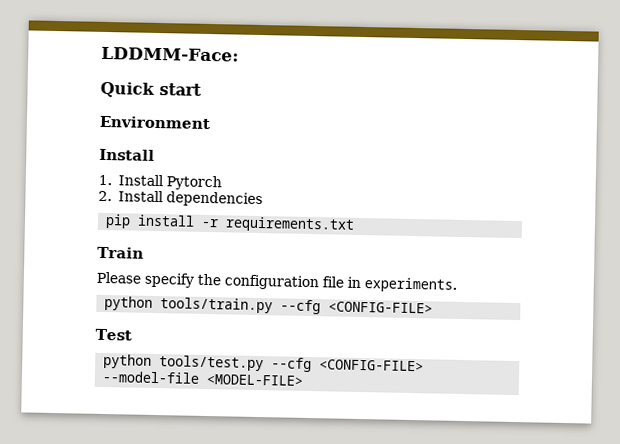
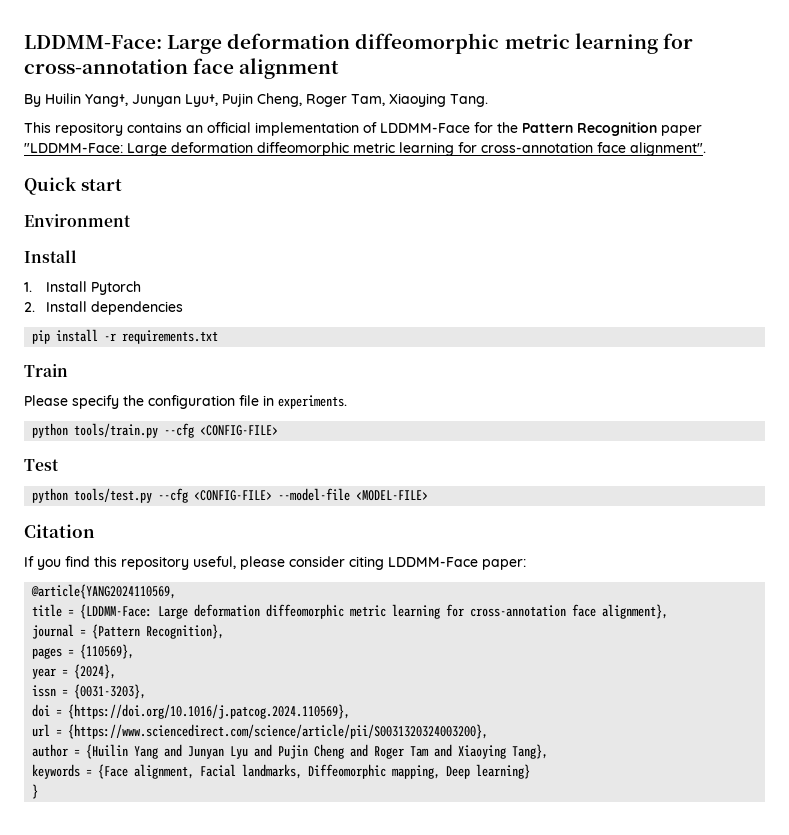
(239, 54) none -> [167,33,693,54] [24,58,340,79] [24,93,488,107] [24,122,702,136] [24,142,706,156] Large deformation diffeomorphic metric learning for cross-annotation face alignment // By Huilin Yang†, Junyan Lyu†, Pujin Cheng, Roger Tam, Xiaoying Tang. // This repository contains an official implementation of LDDMM-Face for the Pattern Recognition paper "LDDMM-Face: Large deformation diffeomorphic metric learning for cross-annotation face alignment".
(304, 380) none -> [24,524,95,538] [24,556,526,570] [31,584,177,599] [32,604,669,619] [32,624,225,639] [32,644,135,659] [32,664,117,679] [32,684,147,699] [32,704,351,719] [32,724,489,739] [32,744,549,759] [32,764,531,779] [32,784,39,799] // Citation // If you find this repository useful, please consider citing LDDMM-Face paper: // @article{YANG2024110569, // title = {LDDMM-Face: Large deformation diffeomorphic metric learning for cross-annotation face alignment}, // journal = {Pattern Recognition}, // pages = {110569}, // year = {2024}, // issn = {0031-3203}, // doi = {https://doi.org/10.1016/j.patcog.2024.110569}, // url = {https://www.sciencedirect.com/science/article/pii/S0031320324003200}, // author = {Huilin Yang and Junyan Lyu and Pujin Cheng and Roger Tam and Xiaoying Tang}, // keywords = {Face alignment, Facial landmarks, Diffeomorphic mapping, Deep learning} // }

